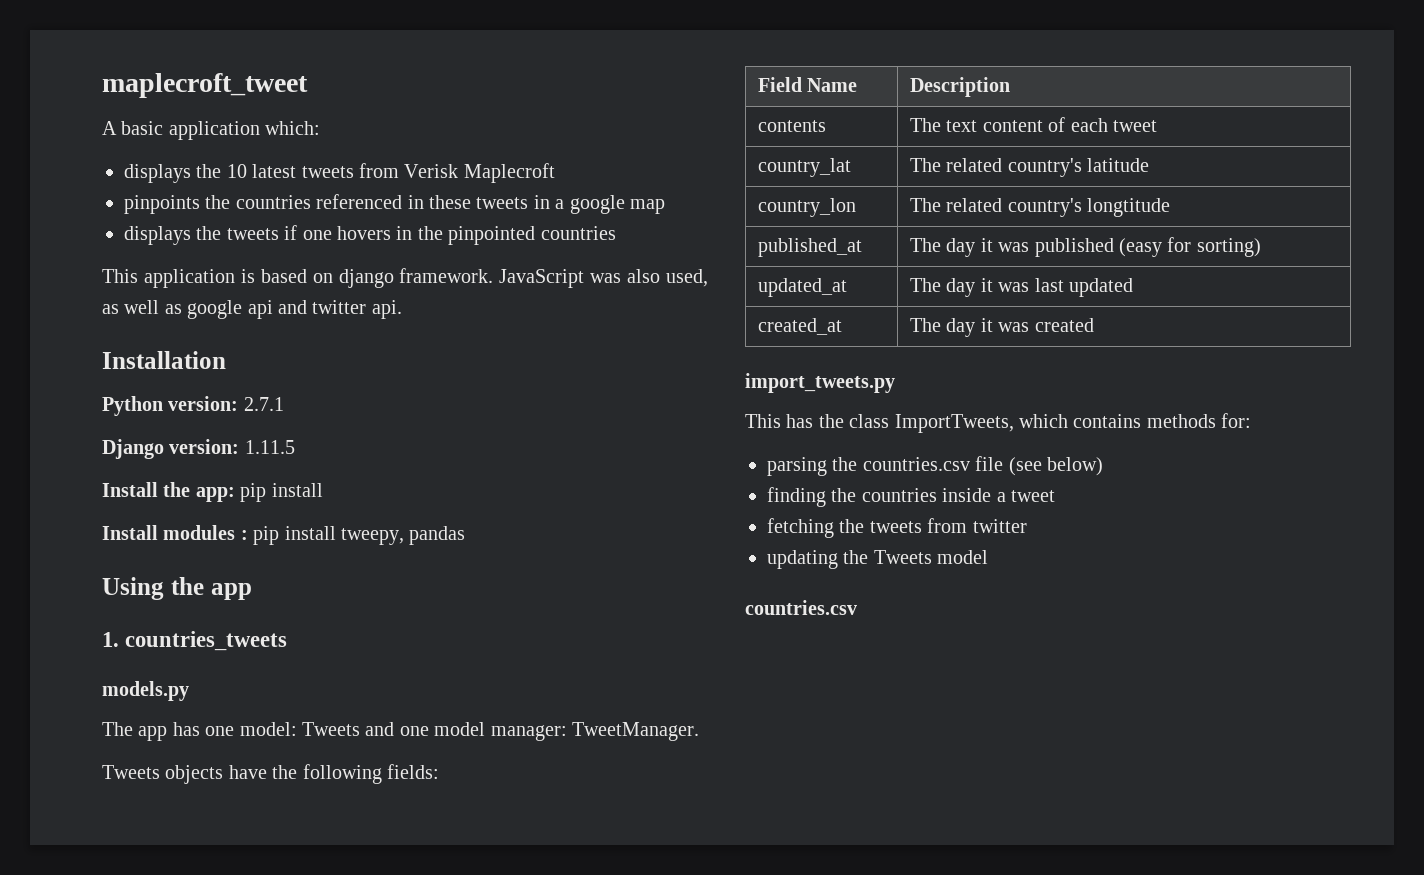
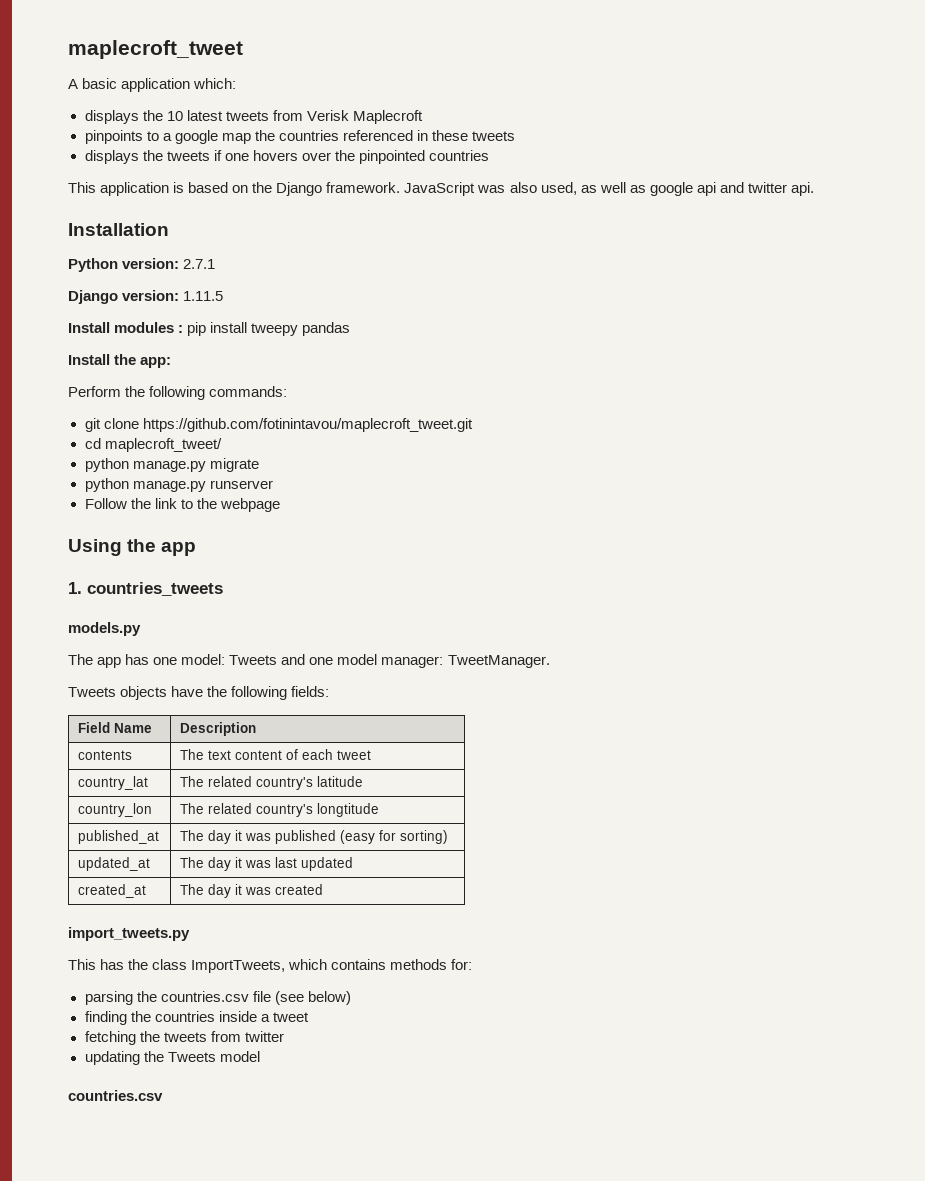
(200, 204) none -> [146,130,251,144] to a google map
[533,195,665,214] in a google map -> (515, 136) none
[396,226,413,240] in -> [301,152,331,161] over
[338,269,394,288] django -> [252,182,323,196] the Django
[102,482,323,502] // Install the app: pip install -> (224, 296) none
[341,528,404,545] tweepy, -> [251,323,299,336] tweepy
(466, 535) none -> [68,354,172,368] [68,386,288,400] [84,418,473,432] [84,438,222,452] [84,458,259,472] [84,478,273,492] [84,498,280,512] // Install the app: // Perform the following commands: // git clone https://github.com/fotinintavou/maplecroft_tweet.git // cd maplecroft_tweet/ // python manage.py migrate // python manage.py runserver // Follow the link to the webpage

